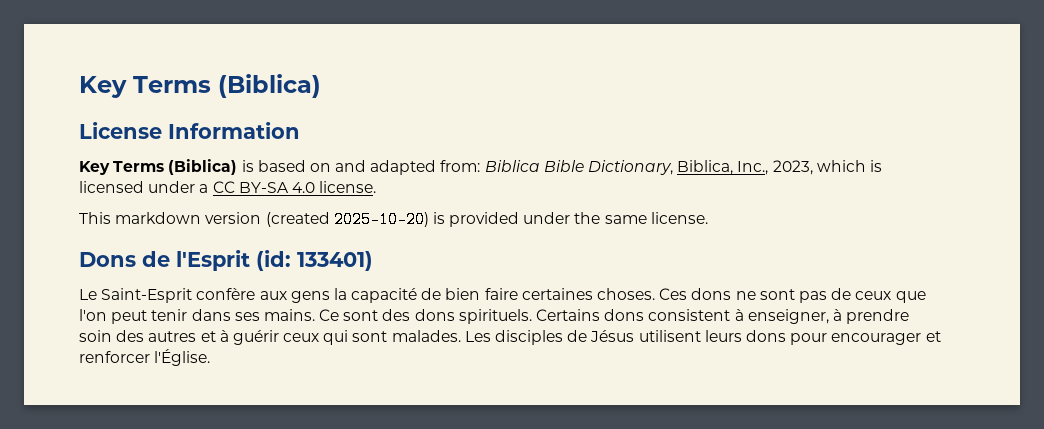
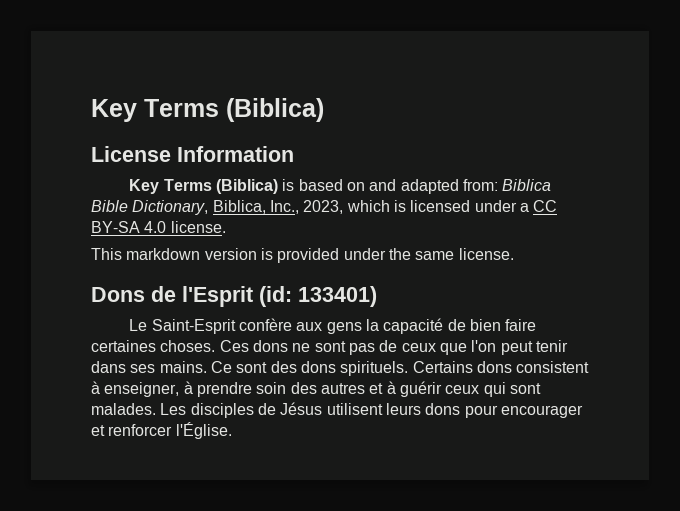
[265,211,429,228] (created 2025-10-20) -> (257, 254) none

